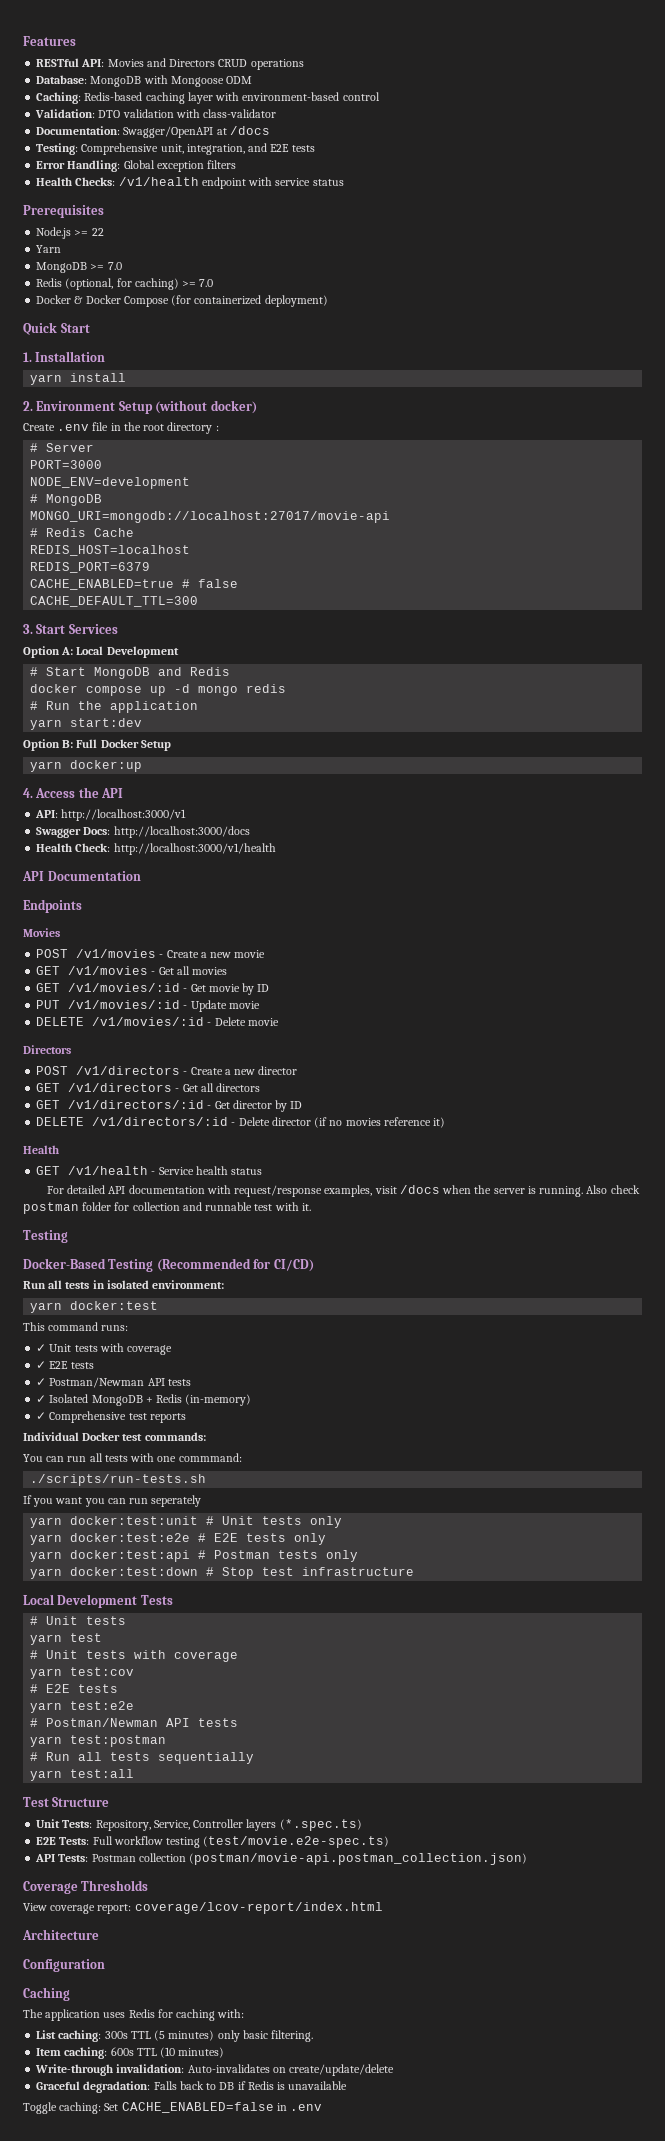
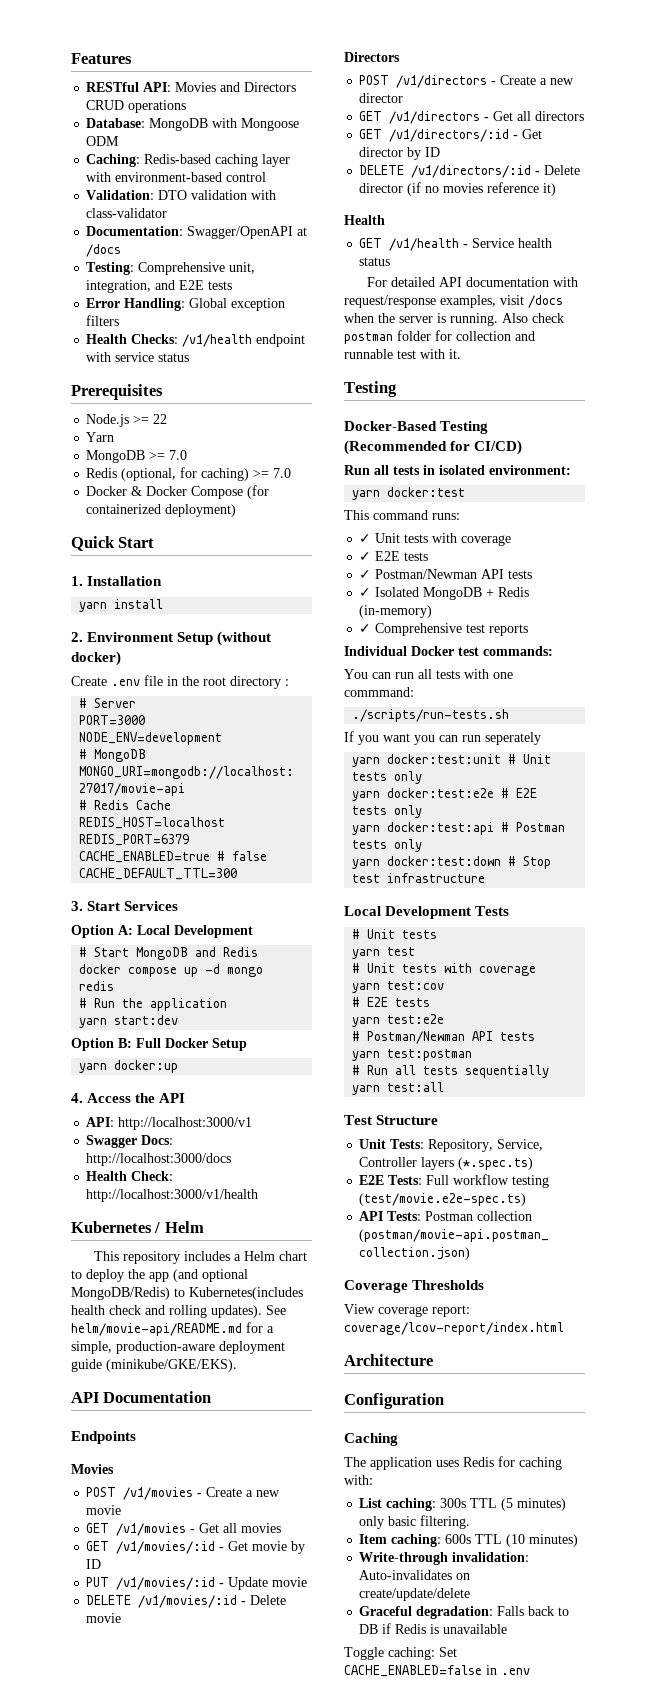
(276, 849) none -> [71,1221,204,1233] [94,1251,308,1264] [71,1269,248,1282] [71,1287,303,1300] [71,1305,286,1318] [71,1322,274,1336] [71,1341,285,1354] [71,1359,237,1372] // Kubernetes / Helm // This repository includes a Helm chart to deploy the app (and optional MongoDB/Redis) to Kubernetes(includes health check and rolling updates). See helm/movie-api/README.md for a simple, production-aware deployment guide (minikube/GKE/EKS).

